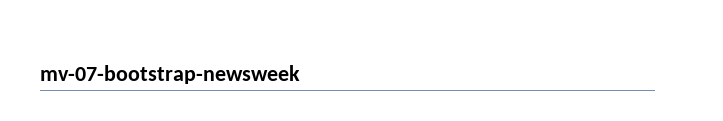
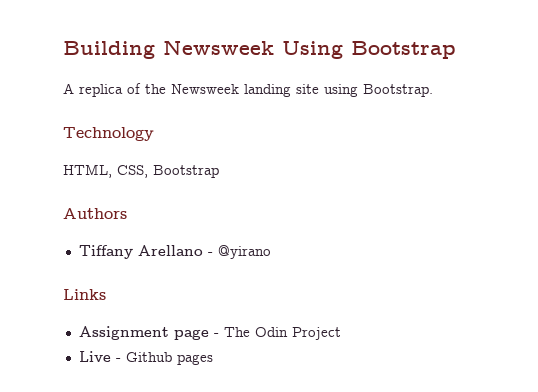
[40,65,300,84] mv-07-bootstrap-newsweek -> [63,40,456,59] [63,83,433,97] [63,127,154,141] [63,164,219,178] [63,208,127,219] [78,245,271,259] [63,289,106,300] [78,326,341,340] [78,351,213,365] Building Newsweek Using Bootstrap // A replica of the Newsweek landing site using Bootstrap. // Technology // HTML, CSS, Bootstrap // Authors // Tiffany Arellano - @yirano // Links // Assignment page - The Odin Project // Live - Github pages

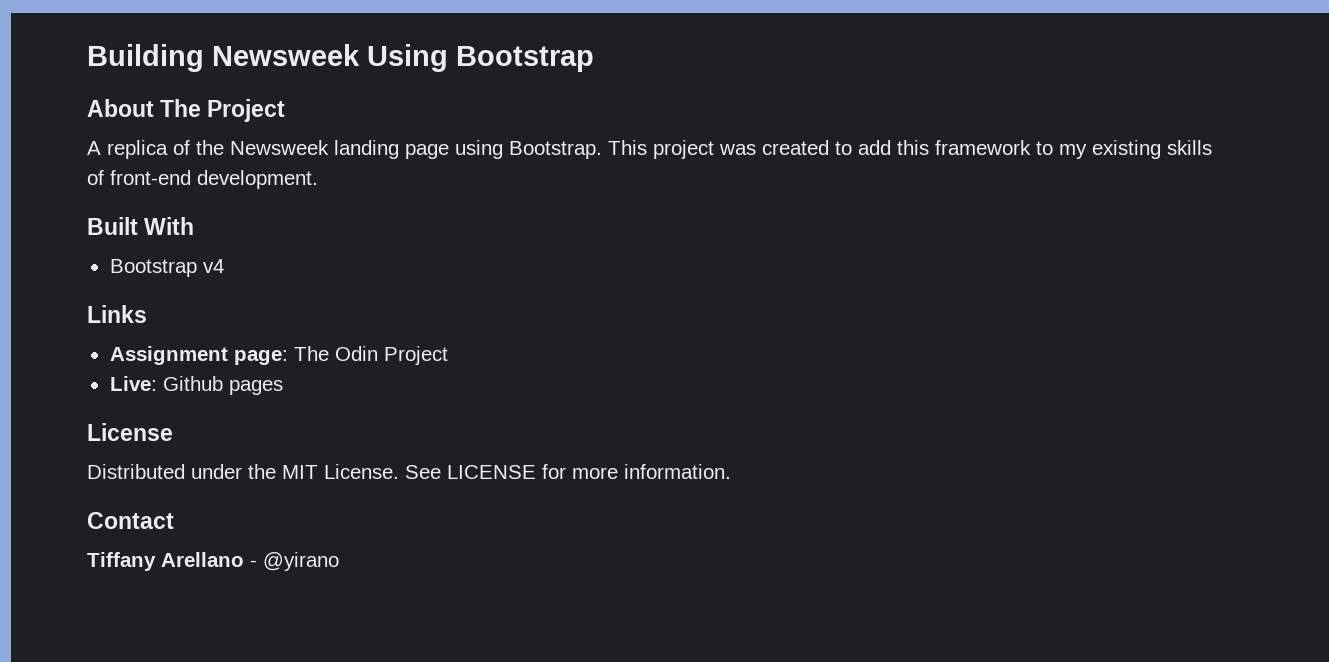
(456, 50) none -> [87,99,286,122] // About The Project
[296,84,319,94] site -> [405,144,449,159] page
[63,127,154,141] [63,164,219,178] [63,208,127,219] [78,245,271,259] [63,289,106,300] [78,326,341,340] [78,351,213,365] // Technology // HTML, CSS, Bootstrap // Authors // Tiffany Arellano - @yirano // Links // Assignment page - The Odin Project // Live - Github pages -> [608,140,1212,159] [87,170,318,189] [87,217,195,235] [109,259,224,277] [87,305,147,323] [109,346,448,365] [109,376,283,395] [87,423,173,441] [87,464,731,479] [87,512,174,529] [87,552,339,571] This project was created to add this framework to my existing skills of front-end development. // Built With // Bootstrap v4 // Links // Assignment page: The Odin Project // Live: Github pages // License // Distributed under the MIT License. See LICENSE for more information. // Contact // Tiffany Arellano - @yirano

